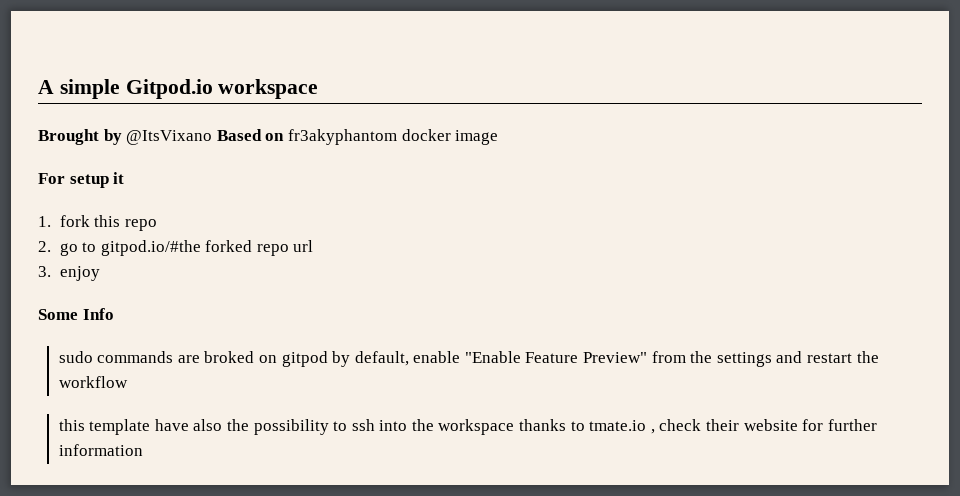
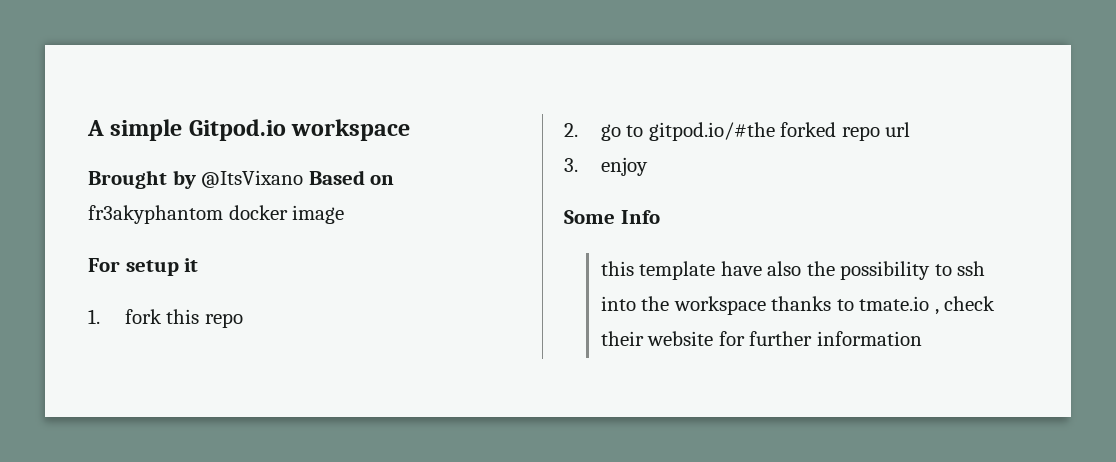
[58,351,879,367] [58,376,128,388] // sudo commands are broked on gitpod by default, enable "Enable Feature Preview" from the settings and restart the workflow -> (660, 217) none

